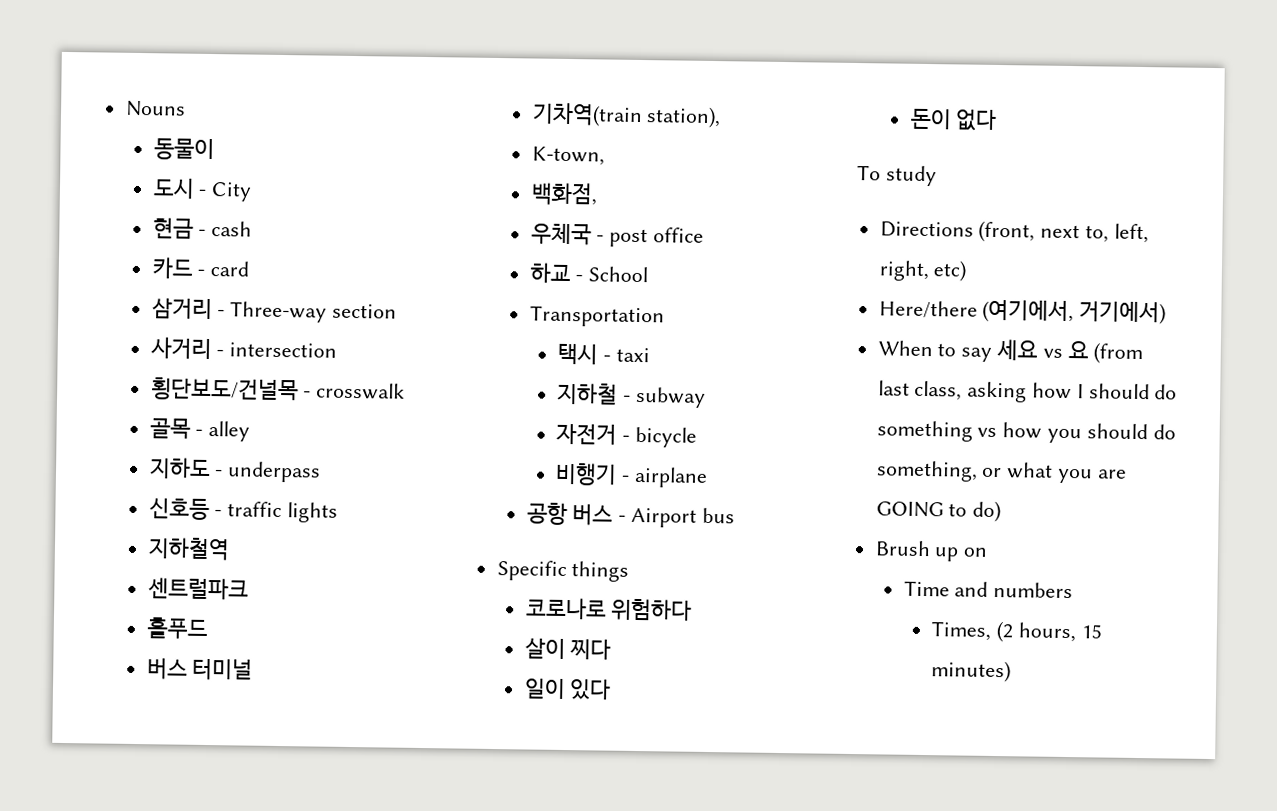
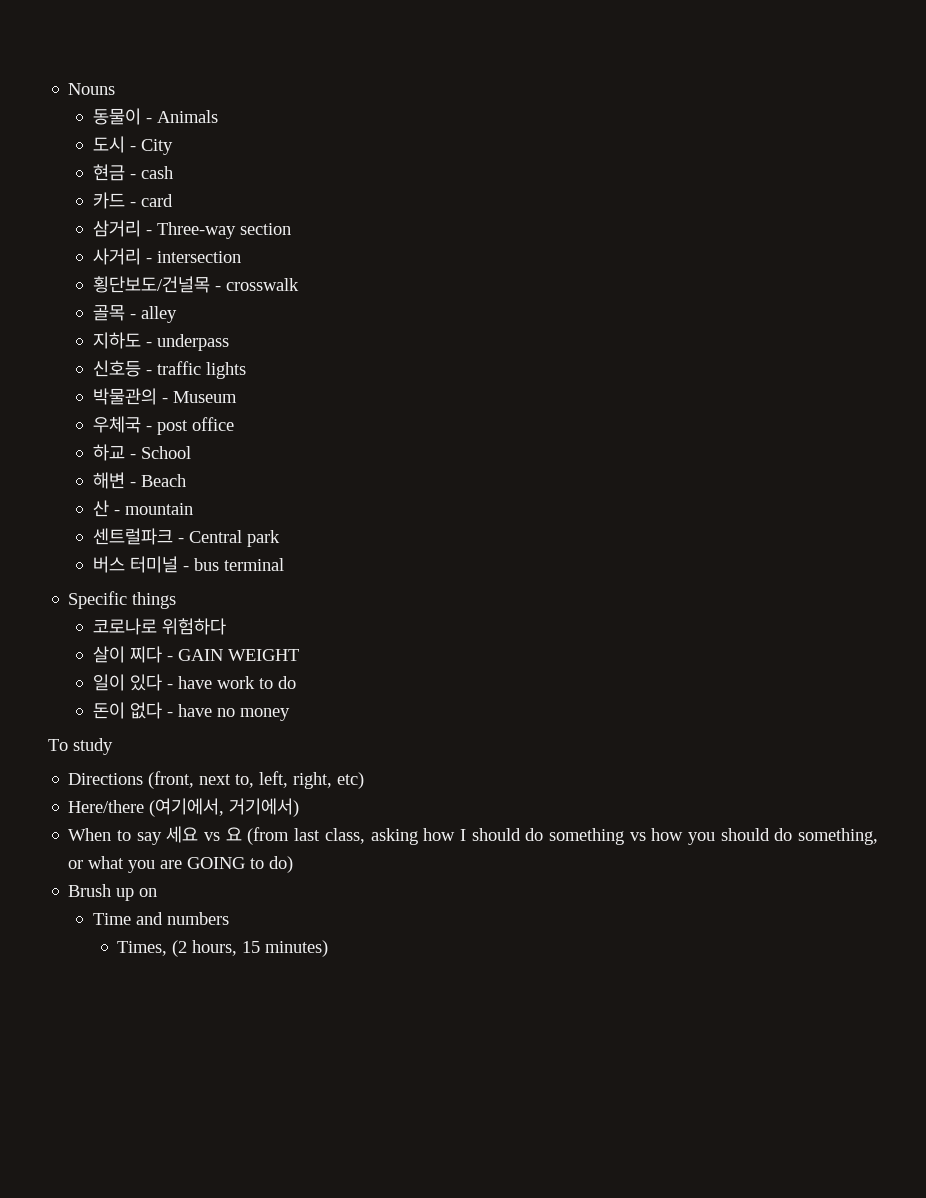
(215, 149) none -> [145,110,218,123] - Animals
[147,537,230,561] [147,577,249,601] [146,617,208,640] [146,657,254,681] [531,102,722,129] [531,146,605,166] [530,182,598,206] 지하철역 // 센트럴파크 // 홀푸드 // 버스 터미널 // 기차역(train station), // K-town, // 백화점, -> [92,388,237,405] 박물관의 - Museum
[529,305,665,328] [557,342,651,365] [557,382,707,408] [556,422,698,448] [555,462,709,488] [526,502,697,528] Transportation // 택시 - taxi // 지하철 - subway // 자전거 - bicycle // 비행기 - airplane // 공항 버스 - Airport -> [92,472,186,489] [92,500,193,517] [92,528,280,547] [92,556,189,573] 해변 - Beach // 산 - mountain // 센트럴파크 - Central park // 버스 터미널 -
(735, 515) none -> [223,558,284,571] terminal
(612, 649) none -> [166,649,299,661] - GAIN WEIGHT
[909,108,998,131] // 돈이 없다 -> [166,676,296,689] [92,702,290,721] - have work to do // 돈이 없다 - have no money

